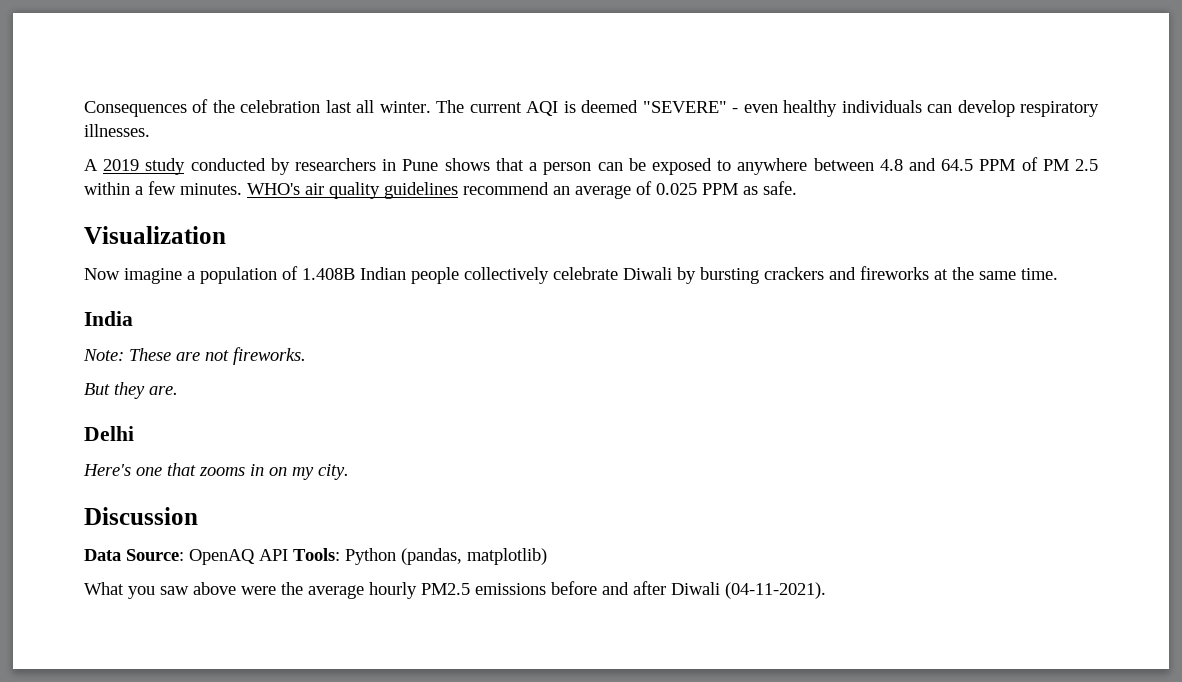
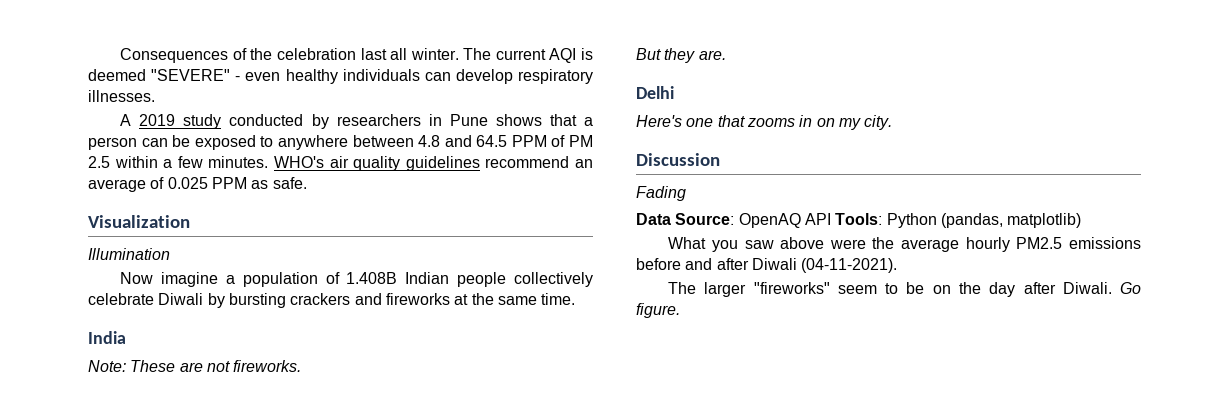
(226, 235) none -> [88,248,170,260] // Illumination
(198, 516) none -> [636,186,686,201] // Fading
(826, 590) none -> [668,282,1141,297] [636,303,680,318] // The larger "fireworks" seem to be on the day after Diwali. Go figure.

